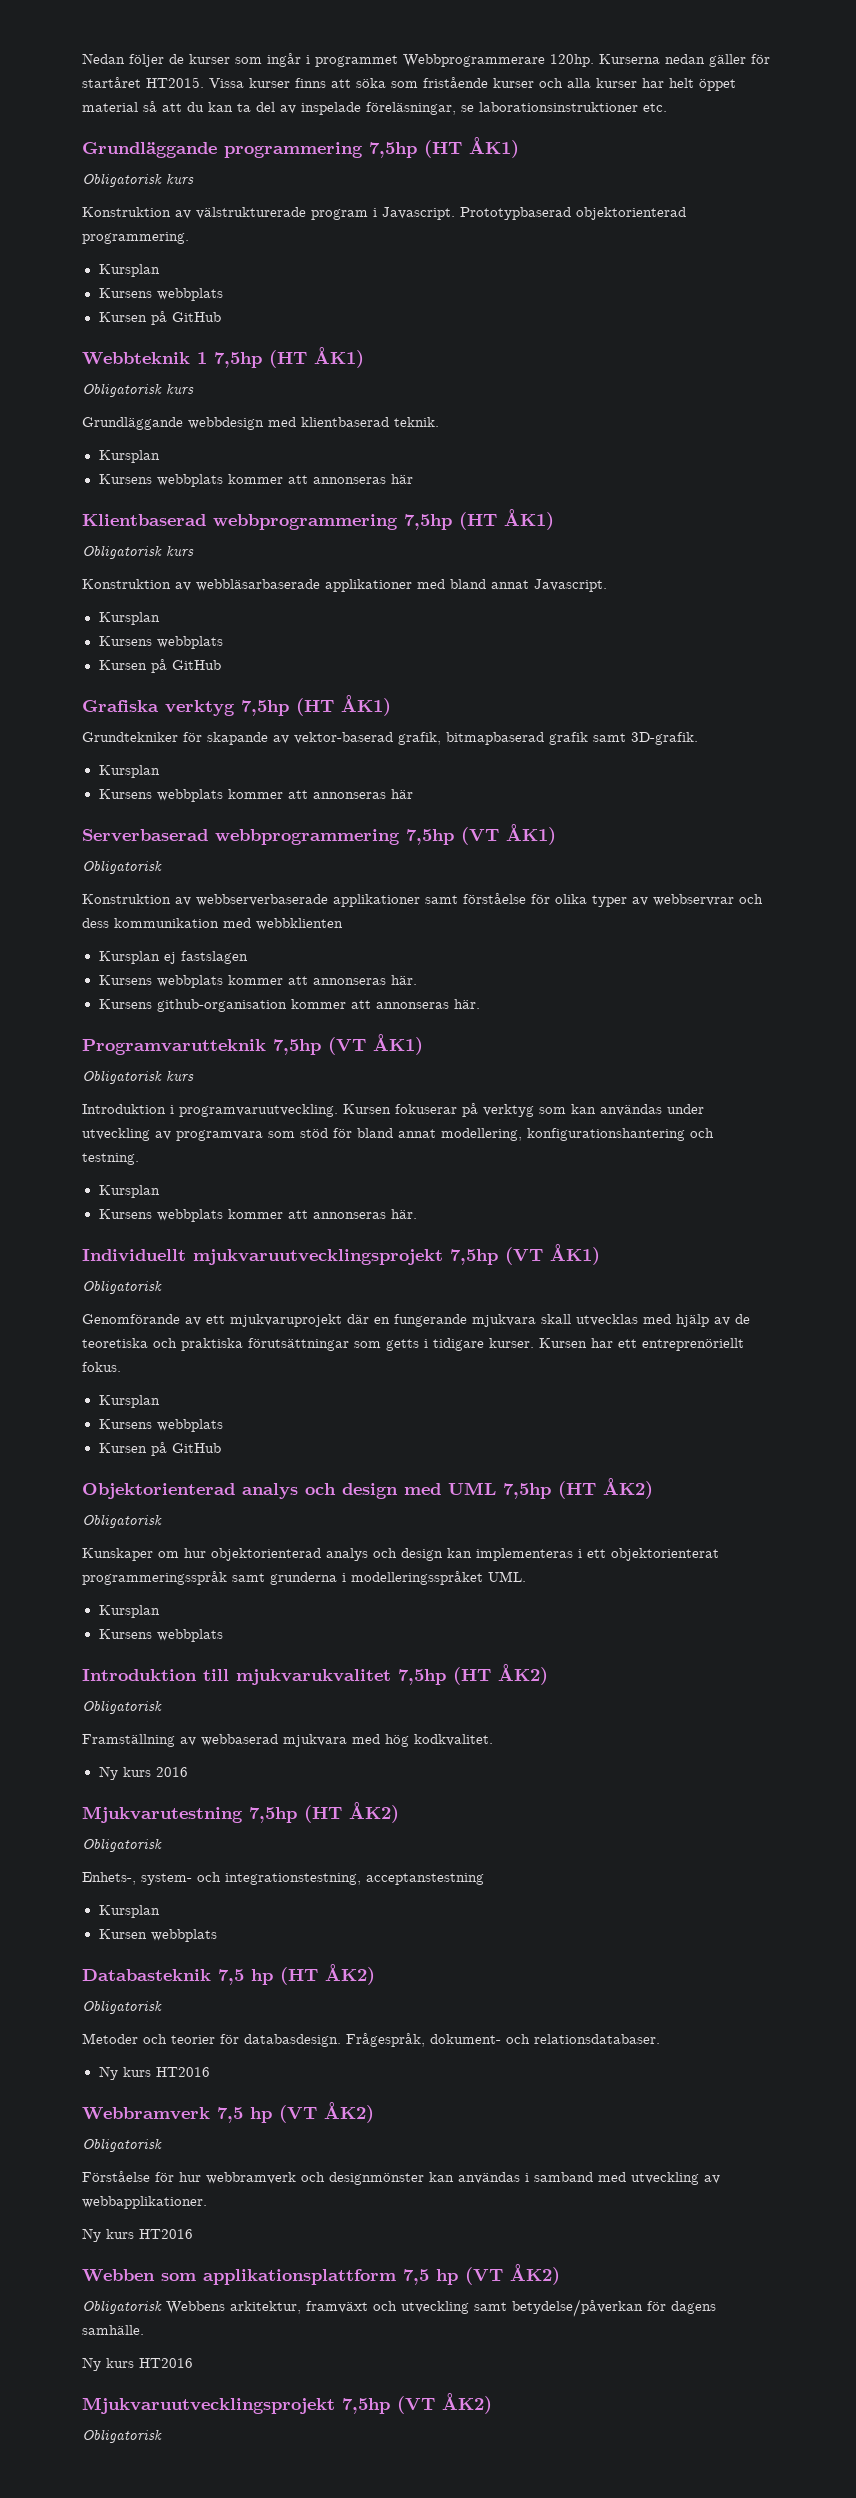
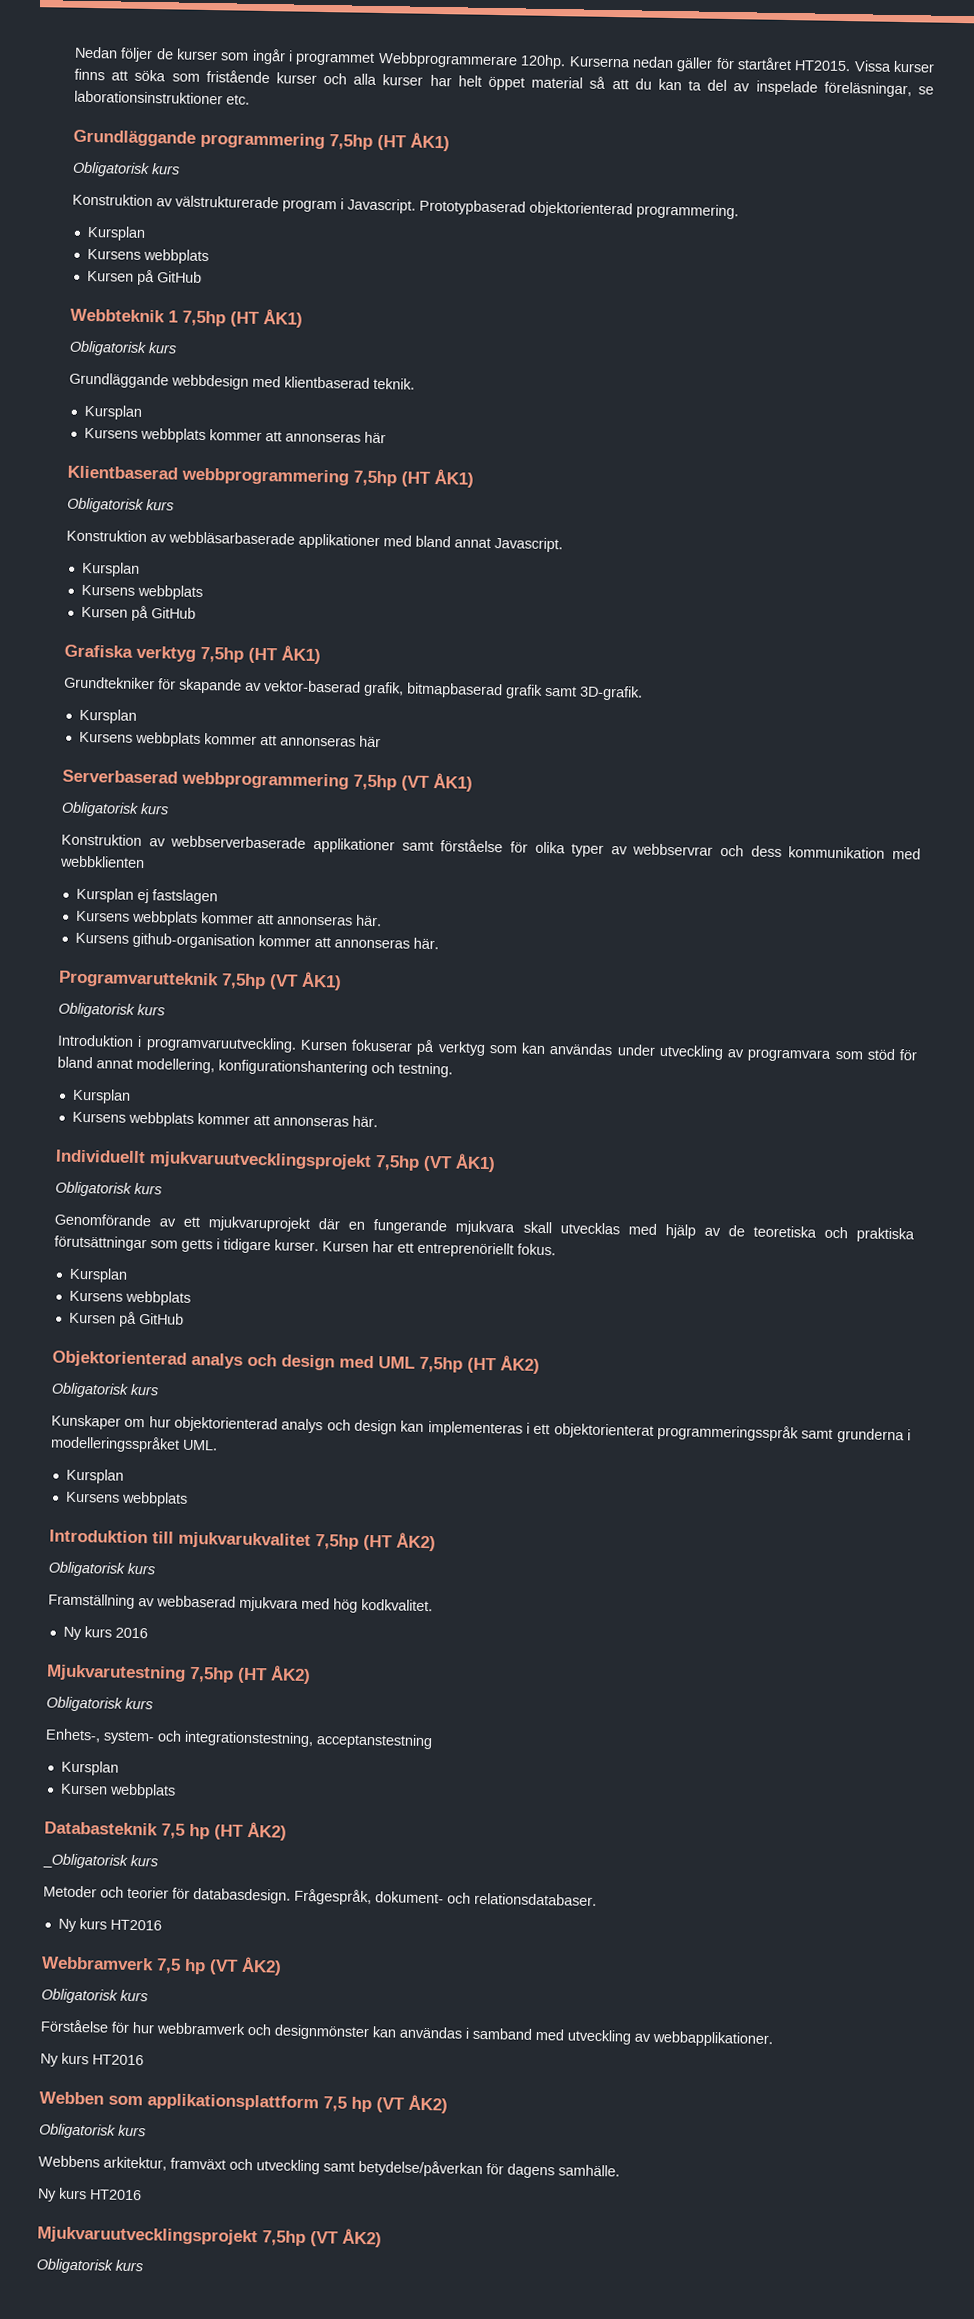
(162, 867) none -> [140,802,169,815] kurs
(162, 1287) none -> [134,1182,162,1195] kurs
(162, 1521) none -> [130,1383,159,1396] kurs
(162, 1707) none -> [127,1562,155,1575] kurs
(162, 1845) none -> [125,1697,153,1710] kurs
[82,2000,162,2014] Obligatorisk -> [42,1853,158,1869] _Obligatorisk kurs
(162, 2145) none -> [120,1989,148,2002] kurs
(162, 2307) none -> [118,2124,146,2137] kurs //
(162, 2436) none -> [115,2259,143,2272] kurs

